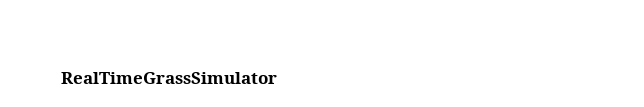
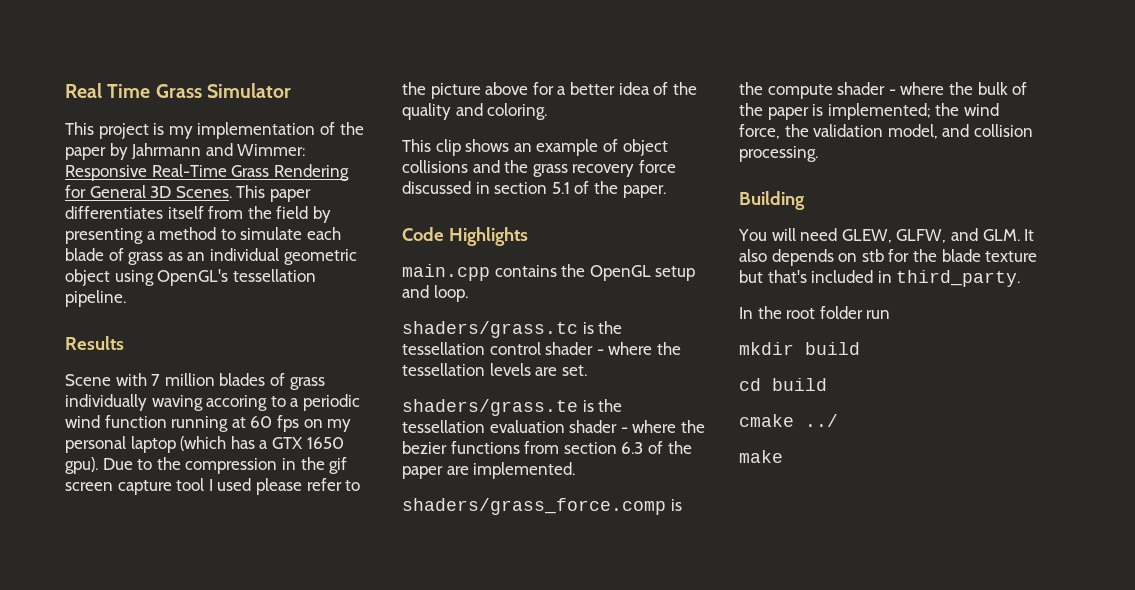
[61,72,277,84] RealTimeGrassSimulator -> [65,83,291,98] [65,122,364,139] [65,143,306,160] [65,164,349,181] [65,185,311,202] [65,206,331,223] [65,227,341,244] [65,248,357,265] [65,269,316,286] [65,290,126,307] [65,336,124,350] [65,373,325,390] [65,394,360,411] [65,415,352,432] [65,436,344,453] [65,457,348,474] [65,478,361,495] [402,82,697,99] [402,103,548,120] [402,139,668,156] [402,160,676,177] [402,181,666,198] [402,227,528,246] [402,264,696,281] [402,285,468,302] [402,321,623,338] [402,342,681,355] [402,363,587,376] [402,399,623,416] [402,420,705,433] [402,441,692,454] [402,462,576,479] [402,498,682,515] [739,82,1028,99] [739,103,999,120] [739,124,1033,139] [739,146,818,162] [739,191,805,210] [738,228,1035,243] [739,249,1038,266] [739,270,1021,287] [739,306,891,319] [739,342,860,355] [739,378,827,391] [739,414,838,427] [739,450,783,463] Real Time Grass Simulator // This project is my implementation of the paper by Jahrmann and Wimmer: Responsive Real-Time Grass Rendering for General 3D Scenes. This paper differentiates itself from the field by presenting a method to simulate each blade of grass as an individual geometric object using OpenGL's tessellation pipeline. // Results // Scene with 7 million blades of grass individually waving accoring to a periodic wind function running at 60 fps on my personal laptop (which has a GTX 1650 gpu). Due to the compression in the gif screen capture tool I used please refer to the picture above for a better idea of the quality and coloring. // This clip shows an example of object collisions and the grass recovery force discussed in section 5.1 of the paper. // Code Highlights // main.cpp contains the OpenGL setup and loop. // shaders/grass.tc is the tessellation control shader - where the tessellation levels are set. // shaders/grass.te is the tessellation evaluation shader - where the bezier functions from section 6.3 of the paper are implemented. // shaders/grass_force.comp is the compute shader - where the bulk of the paper is implemented; the wind force, the validation model, and collision processing. // Building // You will need GLEW, GLFW, and GLM. It also depends on stb for the blade texture but that's included in third_party. // In the root folder run // mkdir build // cd build // cmake ../ // make

